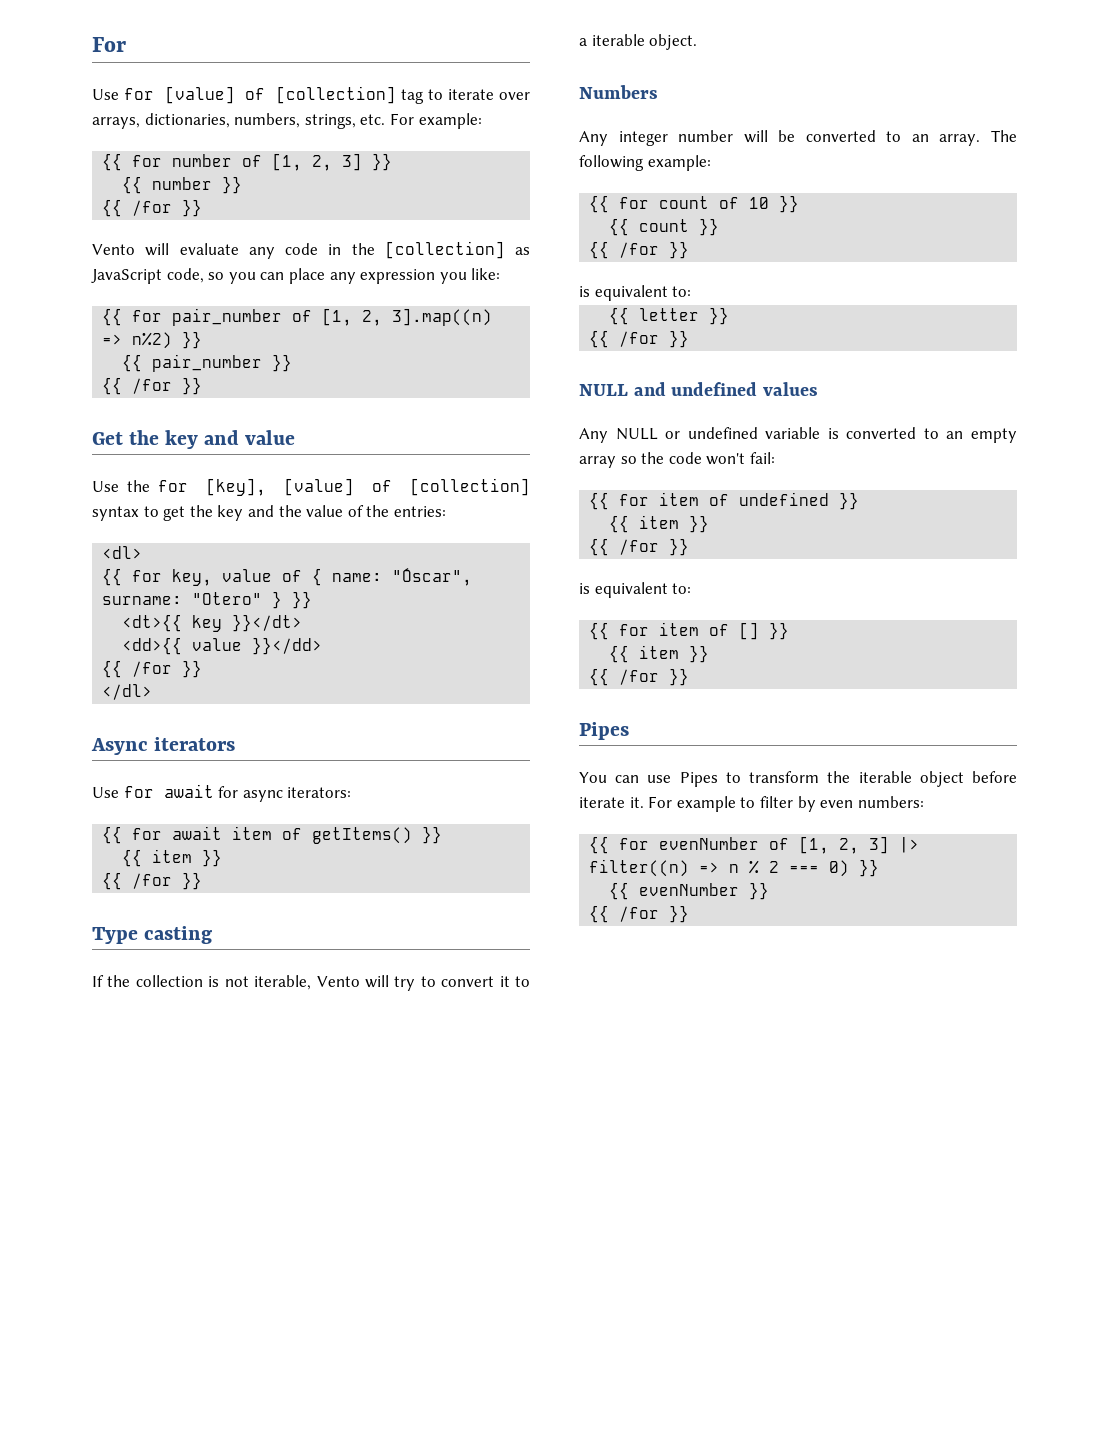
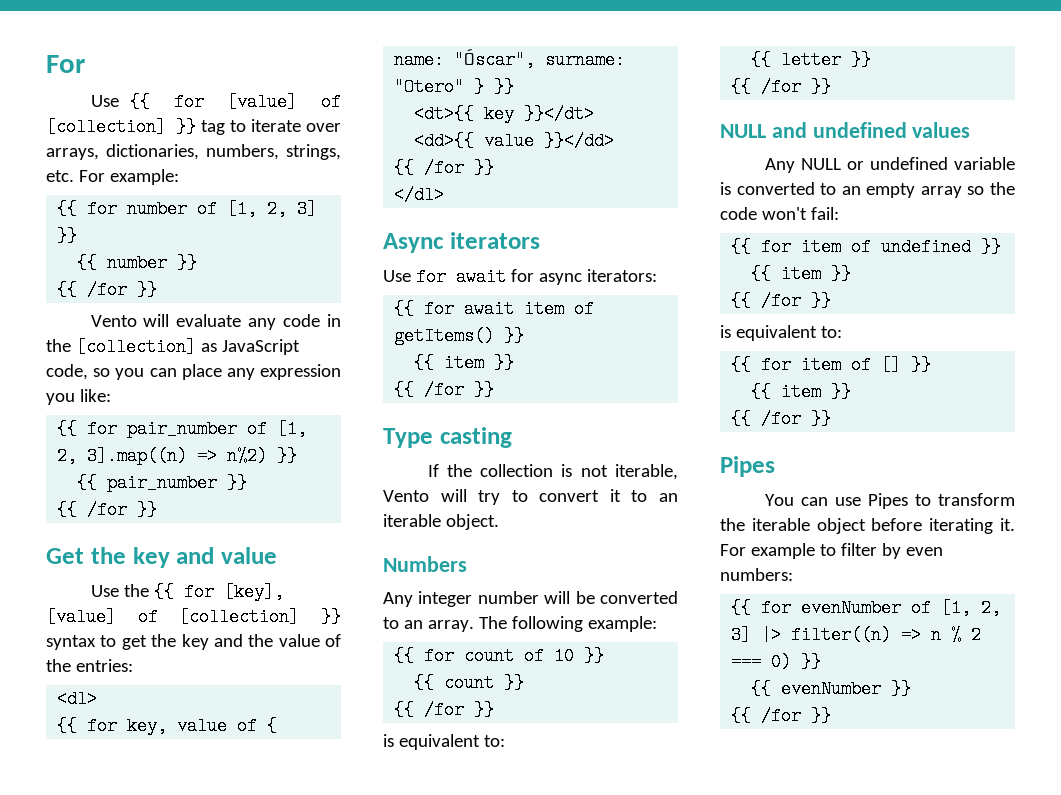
(119, 94) none -> [130,93,151,111] {{
(397, 95) none -> [176,118,197,136] }}
(151, 486) none -> [153,583,174,601] {{
(530, 487) none -> [321,608,341,626] }}
[579,38,587,46] a -> [659,493,678,502] an
[579,797,625,808] iterate -> [929,518,994,534] iterating

